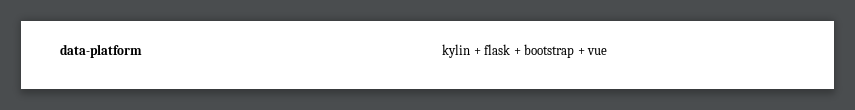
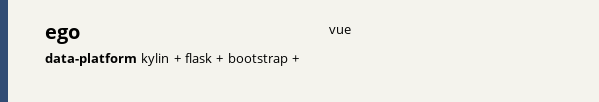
(60, 51) none -> [45,28,80,44] ego //
(142, 51) // -> (137, 59) none

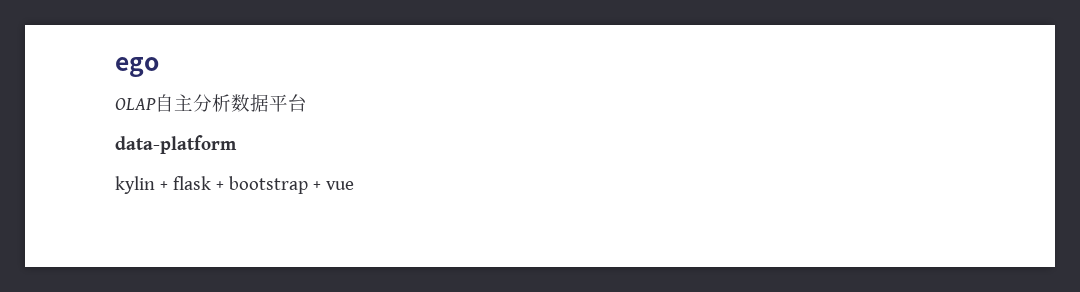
(80, 36) none -> [115,94,307,112] // OLAP自主分析数据平台
(137, 59) none -> (237, 144) //

